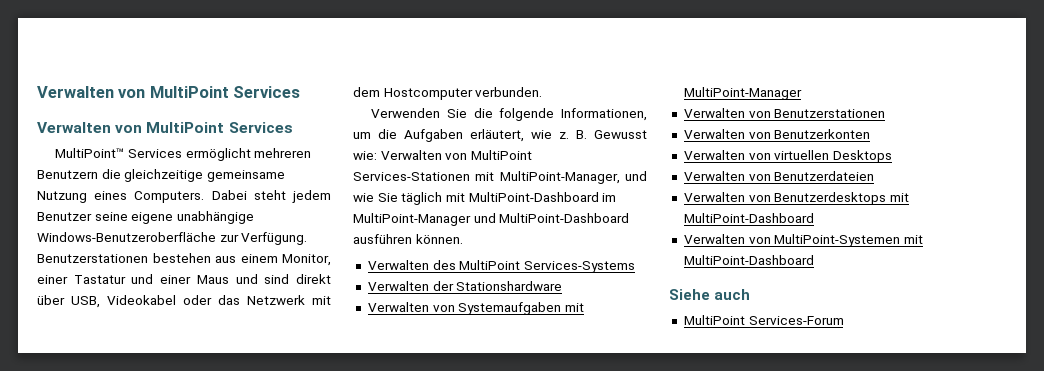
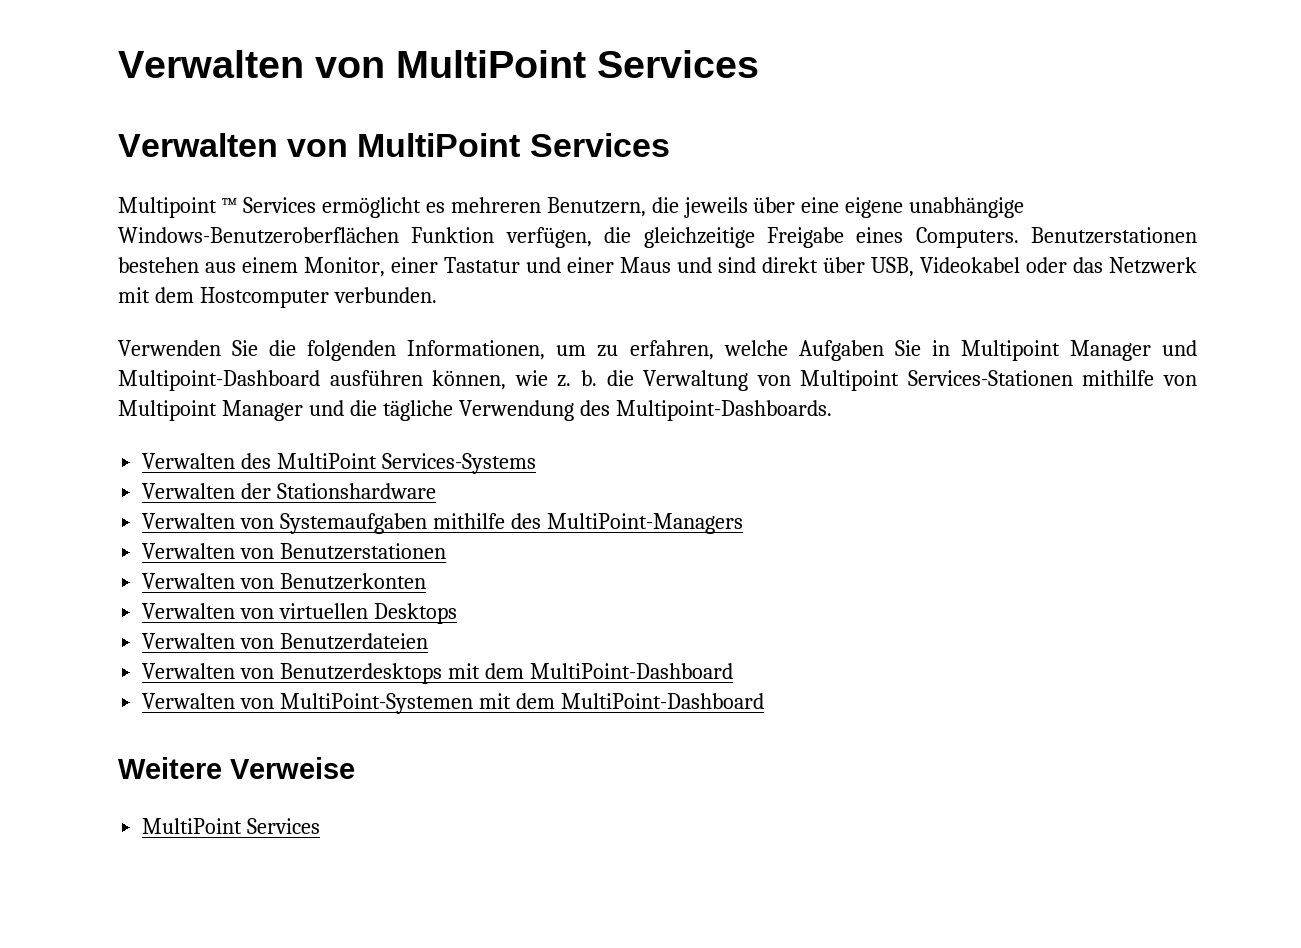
[55,148,312,161] [37,169,285,182] [37,190,331,203] [37,211,254,224] [37,232,308,245] MultiPoint™ Services ermöglicht mehreren Benutzern die gleichzeitige gemeinsame Nutzung eines Computers. Dabei steht jedem Benutzer seine eigene unabhängige Windows-Benutzeroberfläche zur Verfügung. -> [118,197,1025,218] [118,227,1019,248] Multipoint ™ Services ermöglicht es mehreren Benutzern, die jeweils über eine eigene unabhängige Windows-Benutzeroberflächen Funktion verfügen, die gleichzeitige Freigabe eines Computers.
[499,108,555,121] folgende -> [307,340,397,361] folgenden
[378,129,647,142] [353,150,532,160] [353,171,647,184] [353,192,617,205] [353,213,630,226] [353,234,463,244] die Aufgaben erläutert, wie z. B. Gewusst wie: Verwalten von MultiPoint Services-Stationen mit MultiPoint-Manager, und wie Sie täglich mit MultiPoint-Dashboard im MultiPoint-Manager und MultiPoint-Dashboard ausführen können. -> [597,340,1197,361] [118,370,1198,391] [118,400,832,421] zu erfahren, welche Aufgaben Sie in Multipoint Manager und Multipoint-Dashboard ausführen können, wie z. b. die Verwaltung von Multipoint Services-Stationen mithilfe von Multipoint Manager und die tägliche Verwendung des Multipoint-Dashboards.
[564,303,584,312] [683,87,802,100] mit MultiPoint-Manager -> [433,513,743,534] mithilfe des MultiPoint-Managers
(909, 197) none -> [484,663,524,679] dem
[683,255,814,265] [669,289,751,300] [683,315,844,325] MultiPoint-Dashboard // Siehe auch // MultiPoint Services-Forum -> [515,693,764,709] [118,757,355,779] [142,818,321,834] dem MultiPoint-Dashboard // Weitere Verweise // MultiPoint Services

